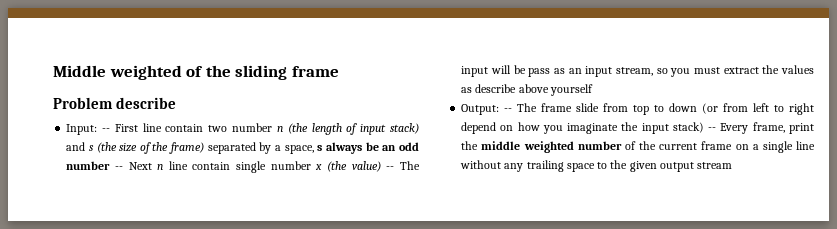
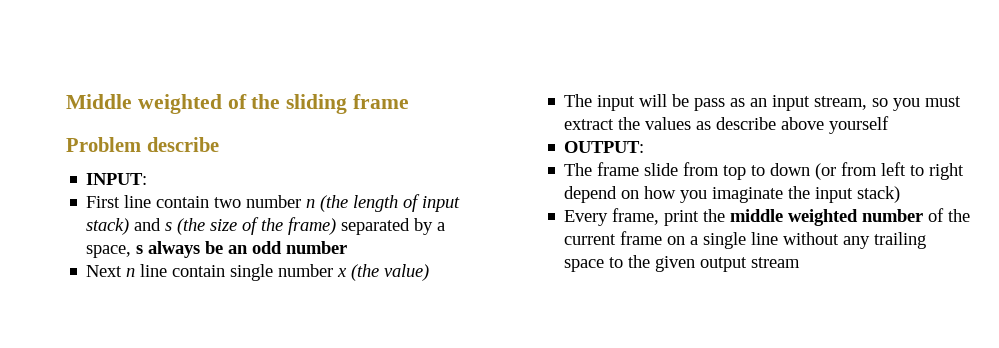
[66,124,111,135] Input: -- -> [86,173,148,185] INPUT: //
[114,166,123,170] -- -> (348, 247) //
[386,166,395,170] -- -> (430, 272) //
[461,104,513,115] Output: -- -> [564,141,645,153] OUTPUT: //
[708,127,717,131] -- -> (901, 194) //

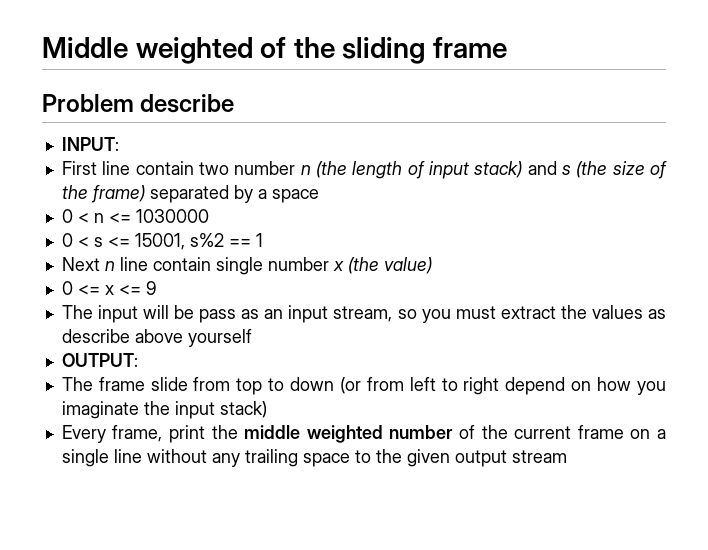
[86,241,348,258] space, s always be an odd number -> [271,189,319,203] [61,209,209,223] [61,233,263,250] space // 0 < n <= 1030000 // 0 < s <= 15001, s%2 == 1
(430, 272) none -> [61,281,157,295] // 0 <= x <= 9

